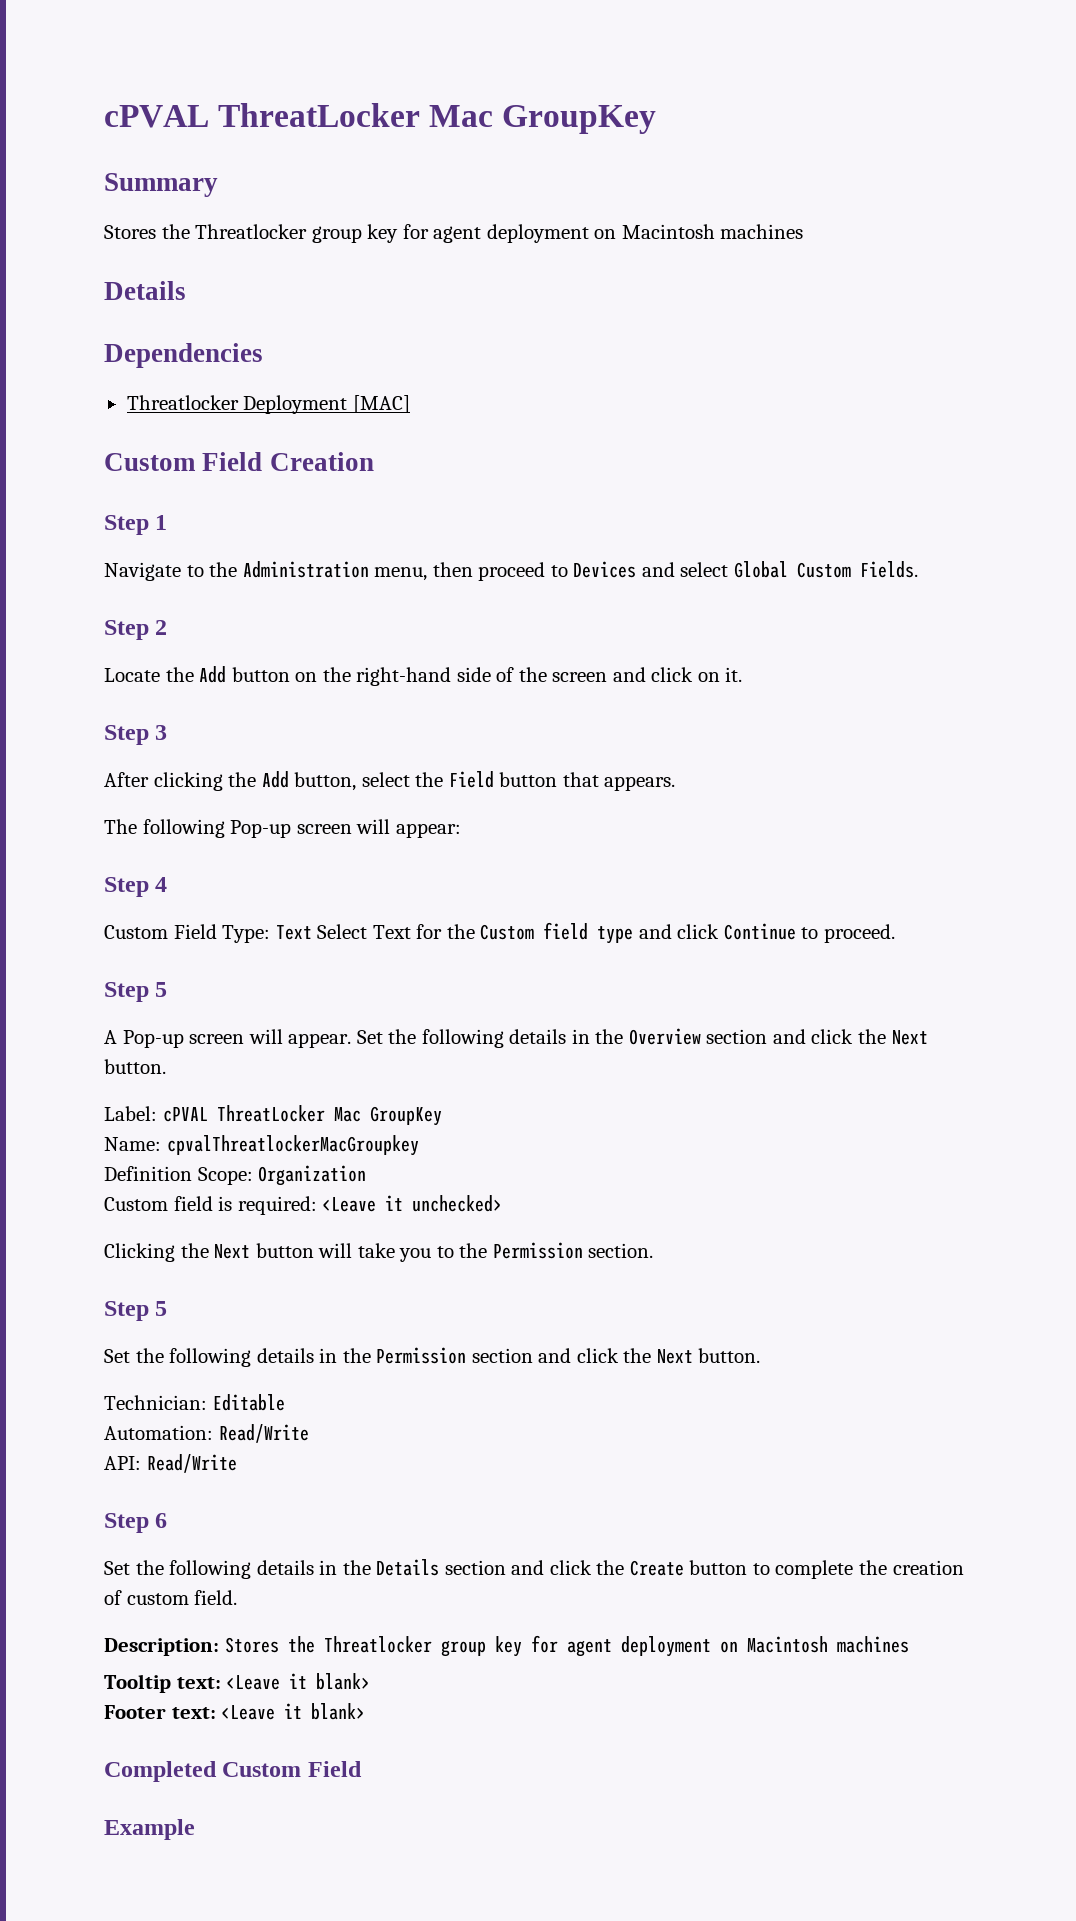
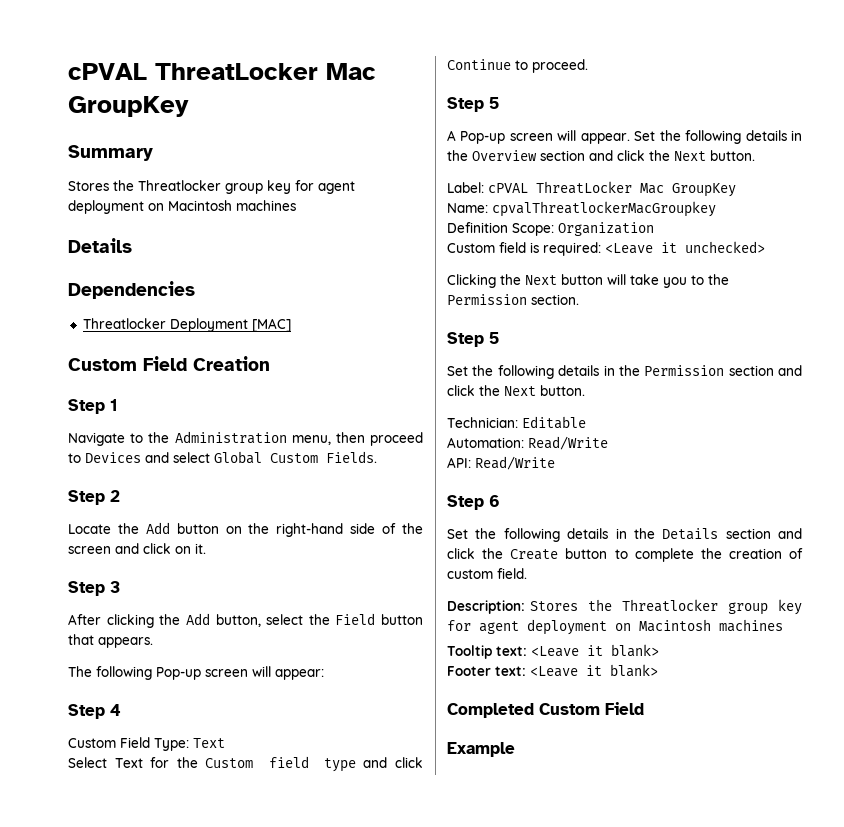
(312, 932) none -> (225, 743) //

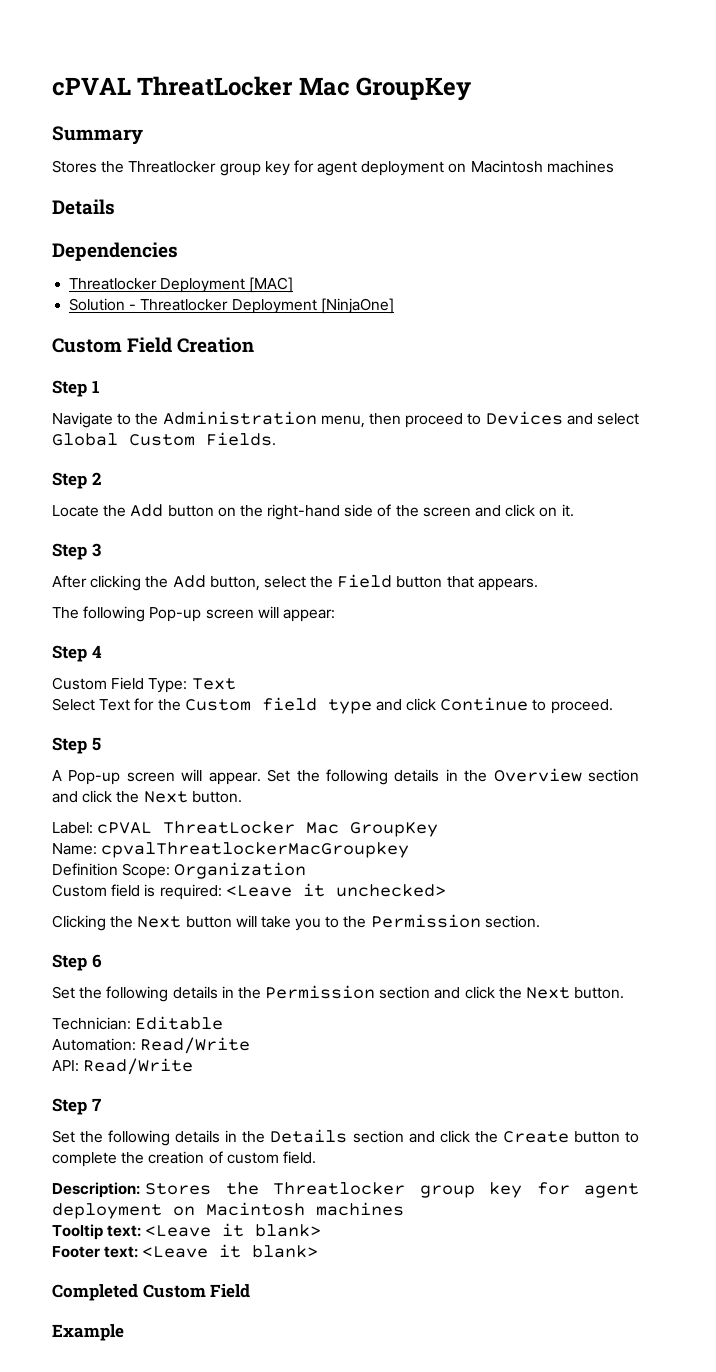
(291, 325) none -> [69,298,394,314] // Solution - Threatlocker Deployment [NinjaOne]
[489,332,499,344] 5 -> [91,954,102,968] 6
[489,495,500,507] 6 -> [91,1098,101,1111] 7

